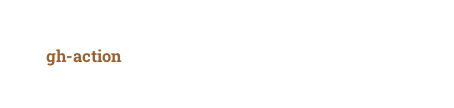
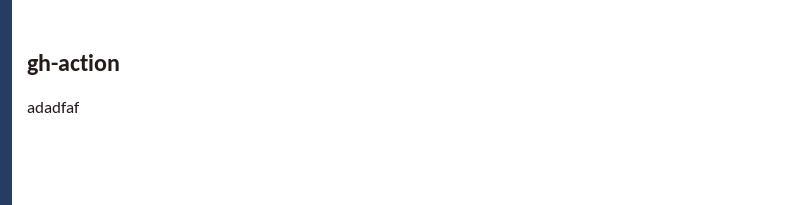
(122, 57) none -> [27,102,80,113] // adadfaf

